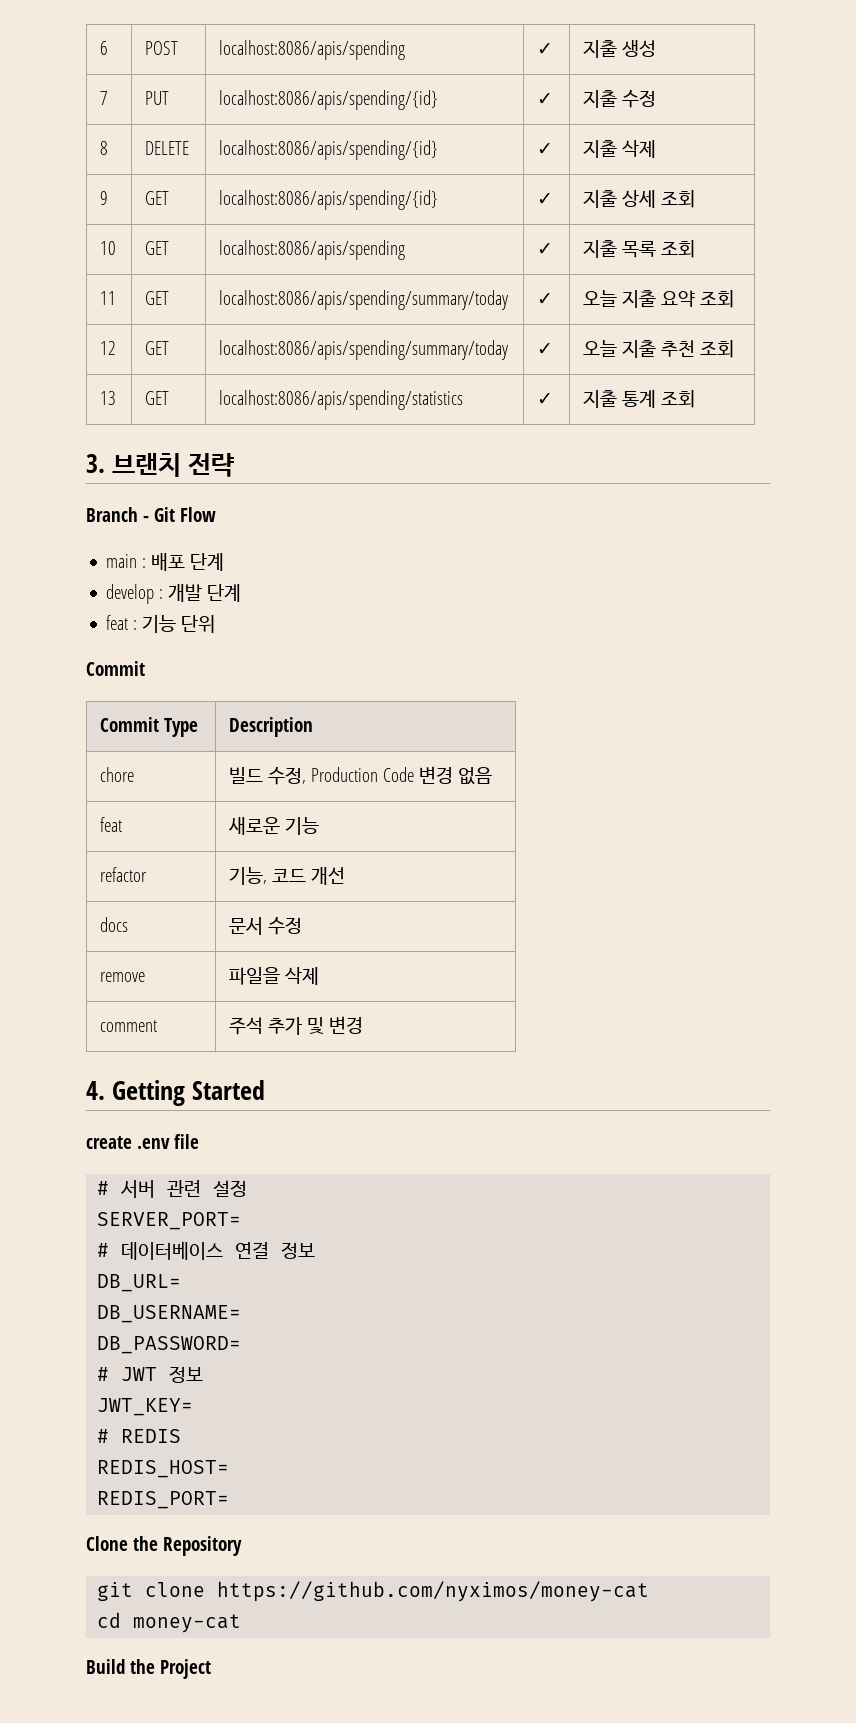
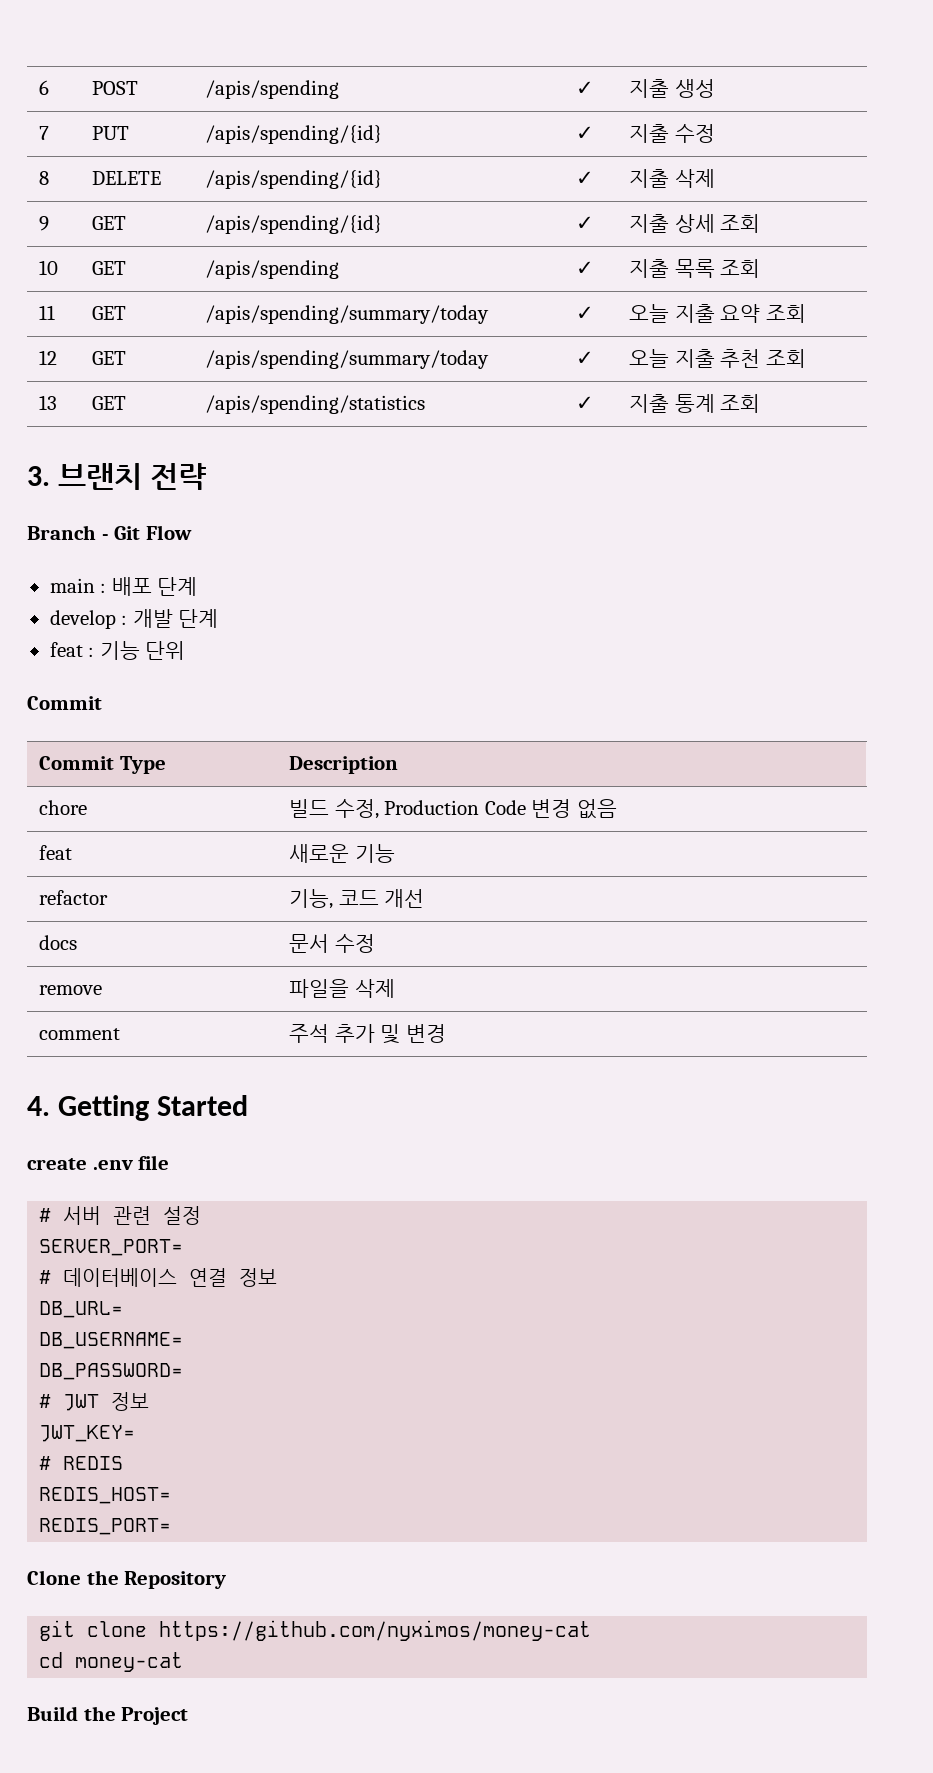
[219,40,406,60] localhost:8086/apis/spending -> [205,80,340,99] /apis/spending
[219,90,439,110] localhost:8086/apis/spending/{id} -> [205,125,383,144] /apis/spending/{id}
[219,140,439,160] localhost:8086/apis/spending/{id} -> [205,170,383,189] /apis/spending/{id}
[219,190,439,210] localhost:8086/apis/spending/{id} -> [205,215,383,234] /apis/spending/{id}
[219,240,406,260] localhost:8086/apis/spending -> [205,260,340,279] /apis/spending
[219,290,509,310] localhost:8086/apis/spending/summary/today -> [205,305,490,324] /apis/spending/summary/today
[219,340,509,360] localhost:8086/apis/spending/summary/today -> [205,350,490,369] /apis/spending/summary/today
[219,390,464,410] localhost:8086/apis/spending/statistics -> [205,395,426,414] /apis/spending/statistics

